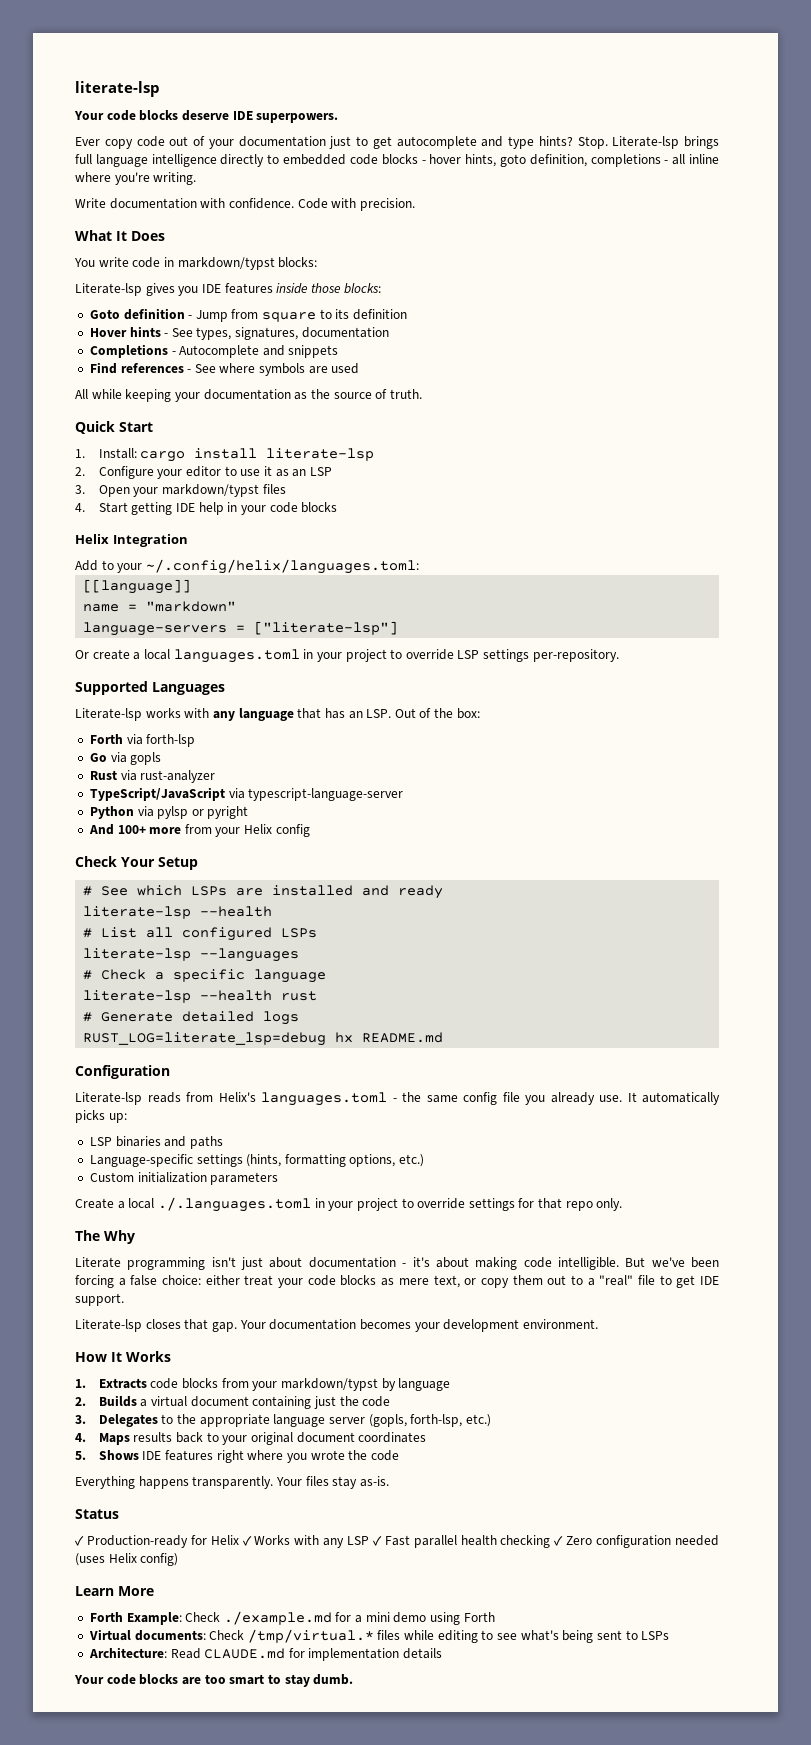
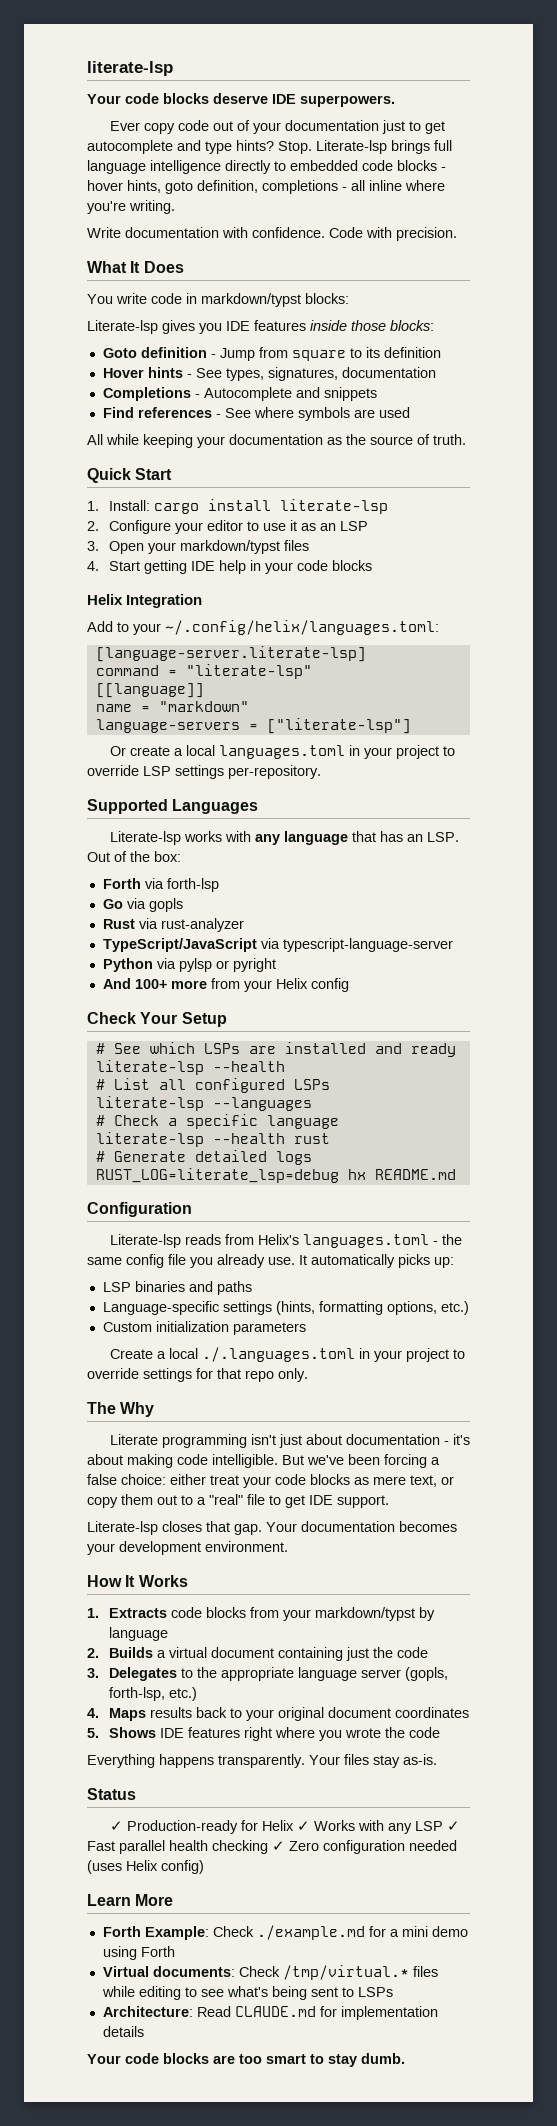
(419, 566) none -> [95,646,366,662] [95,664,312,679] // [language-server.literate-lsp] // command = "literate-lsp"

